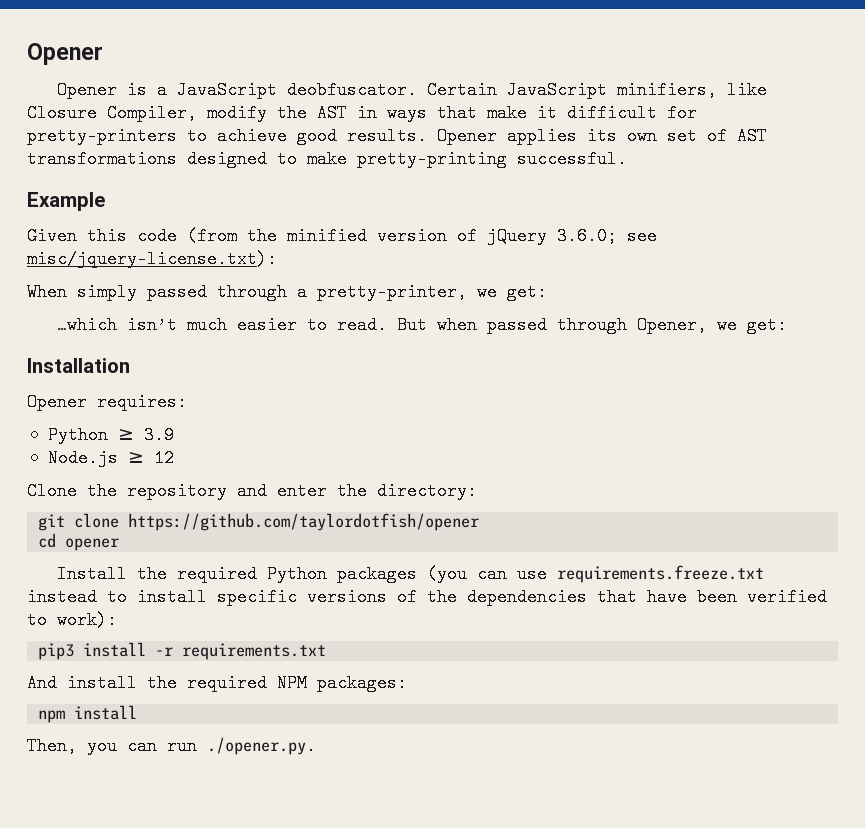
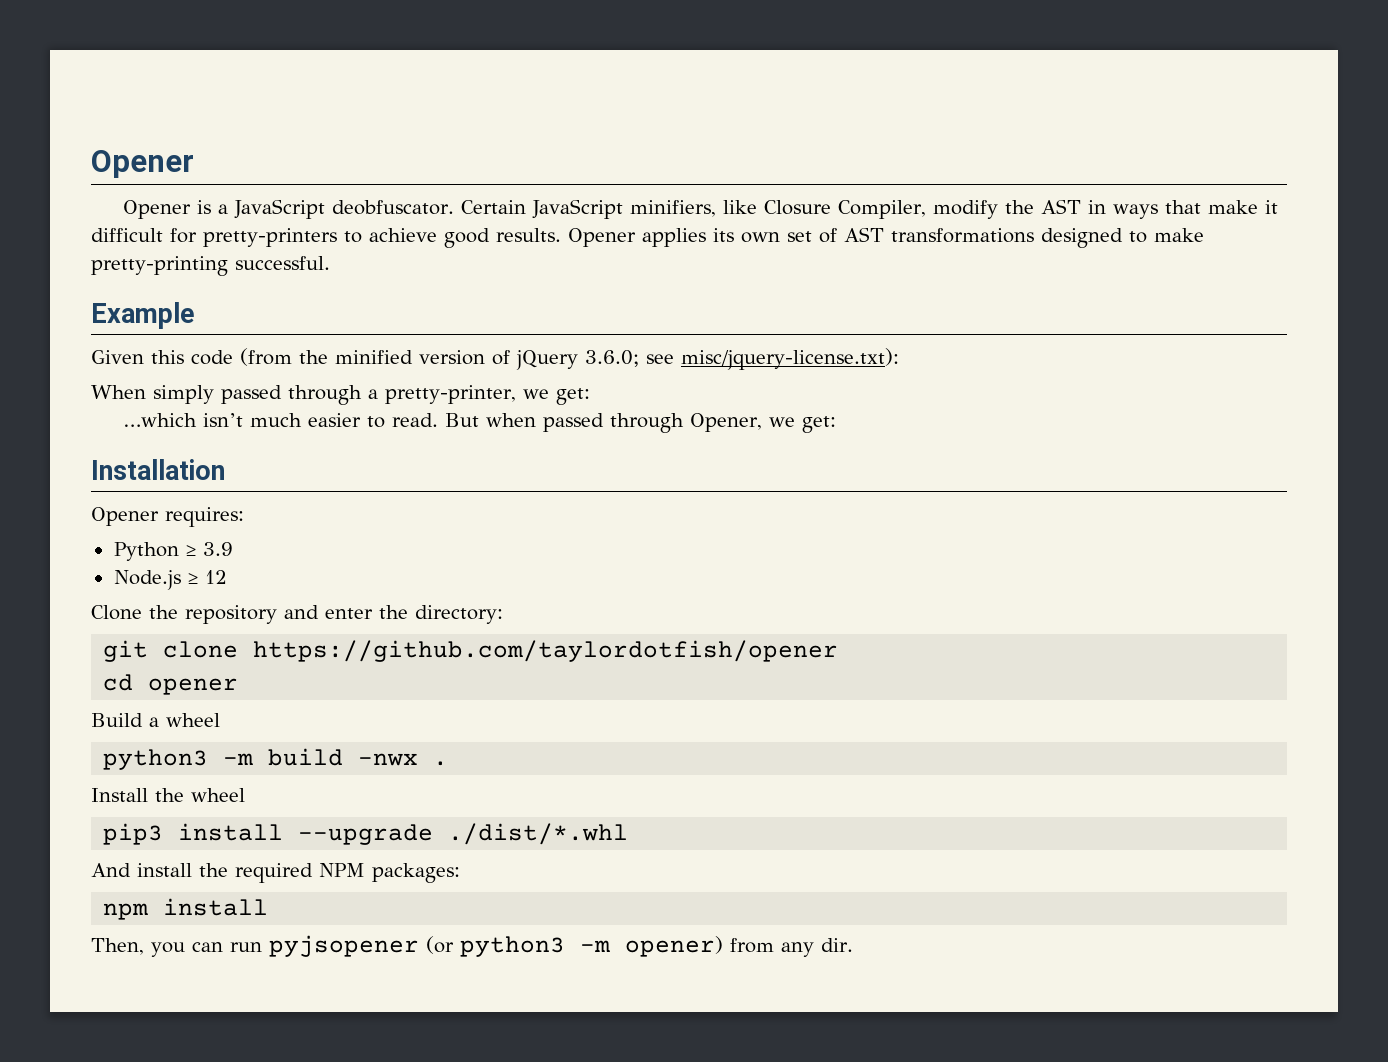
[56,565,764,583] [27,588,827,606] [27,611,117,629] Install the required Python packages (you can use requirements.freeze.txt instead to install specific versions of the dependencies that have been verified to work): -> [91,713,220,727] [103,748,449,770] [91,788,245,802] Build a wheel // python3 -m build -nwx . // Install the wheel
[155,643,327,660] -r requirements.txt -> [298,823,629,845] --upgrade ./dist/*.whl
[207,737,316,755] ./opener.py. -> [269,935,853,957] pyjsopener (or python3 -m opener) from any dir.

